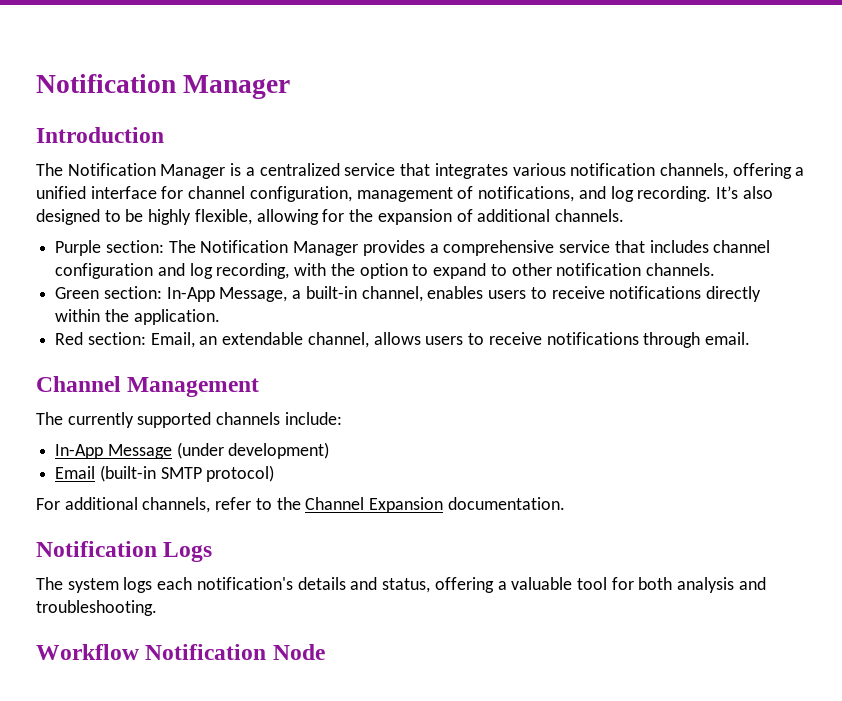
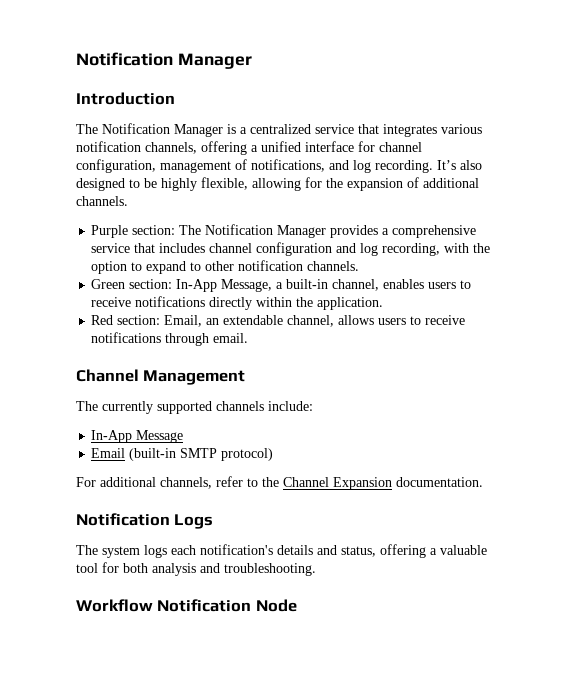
[176,442,330,459] (under development) -> (184, 436) none

